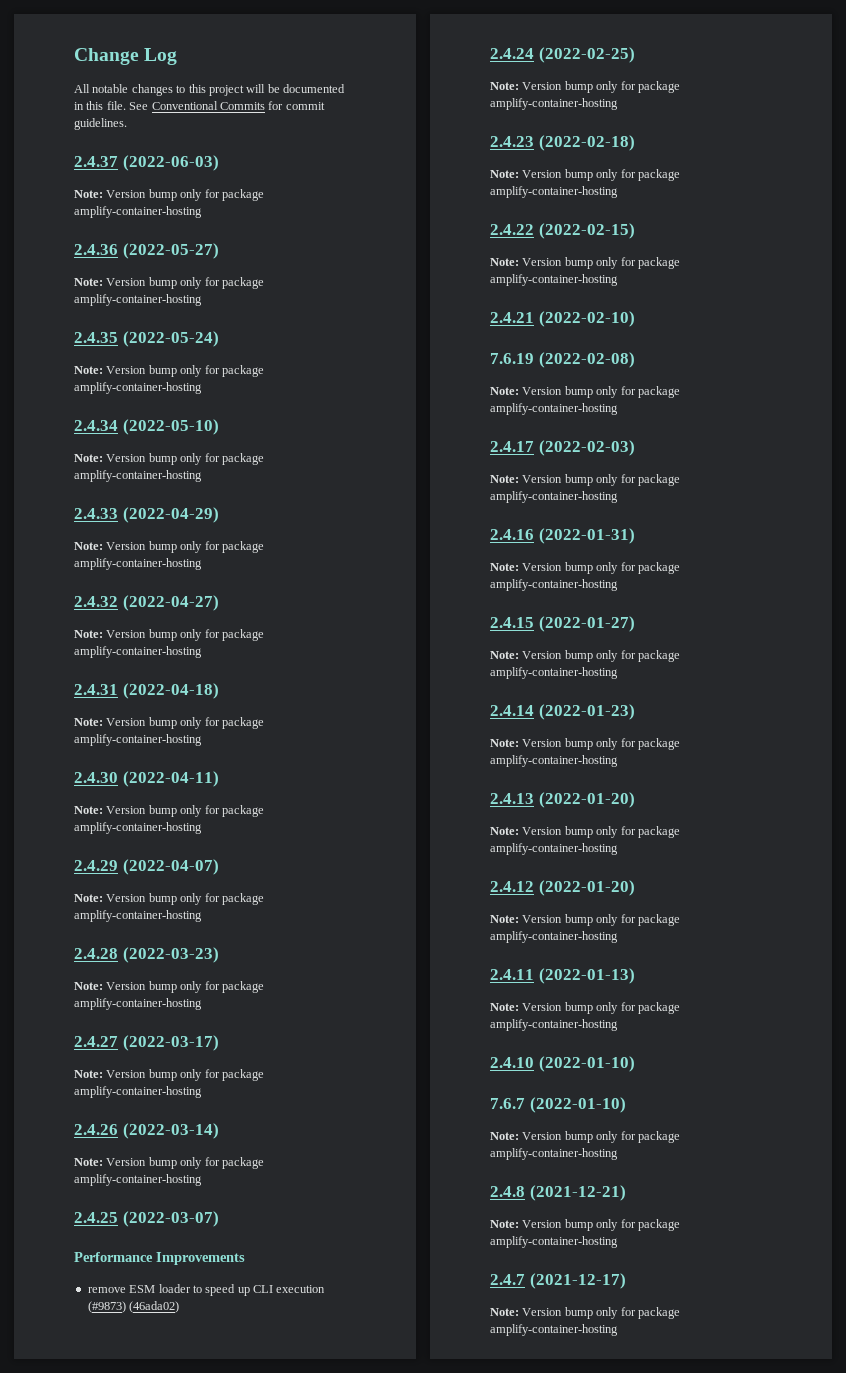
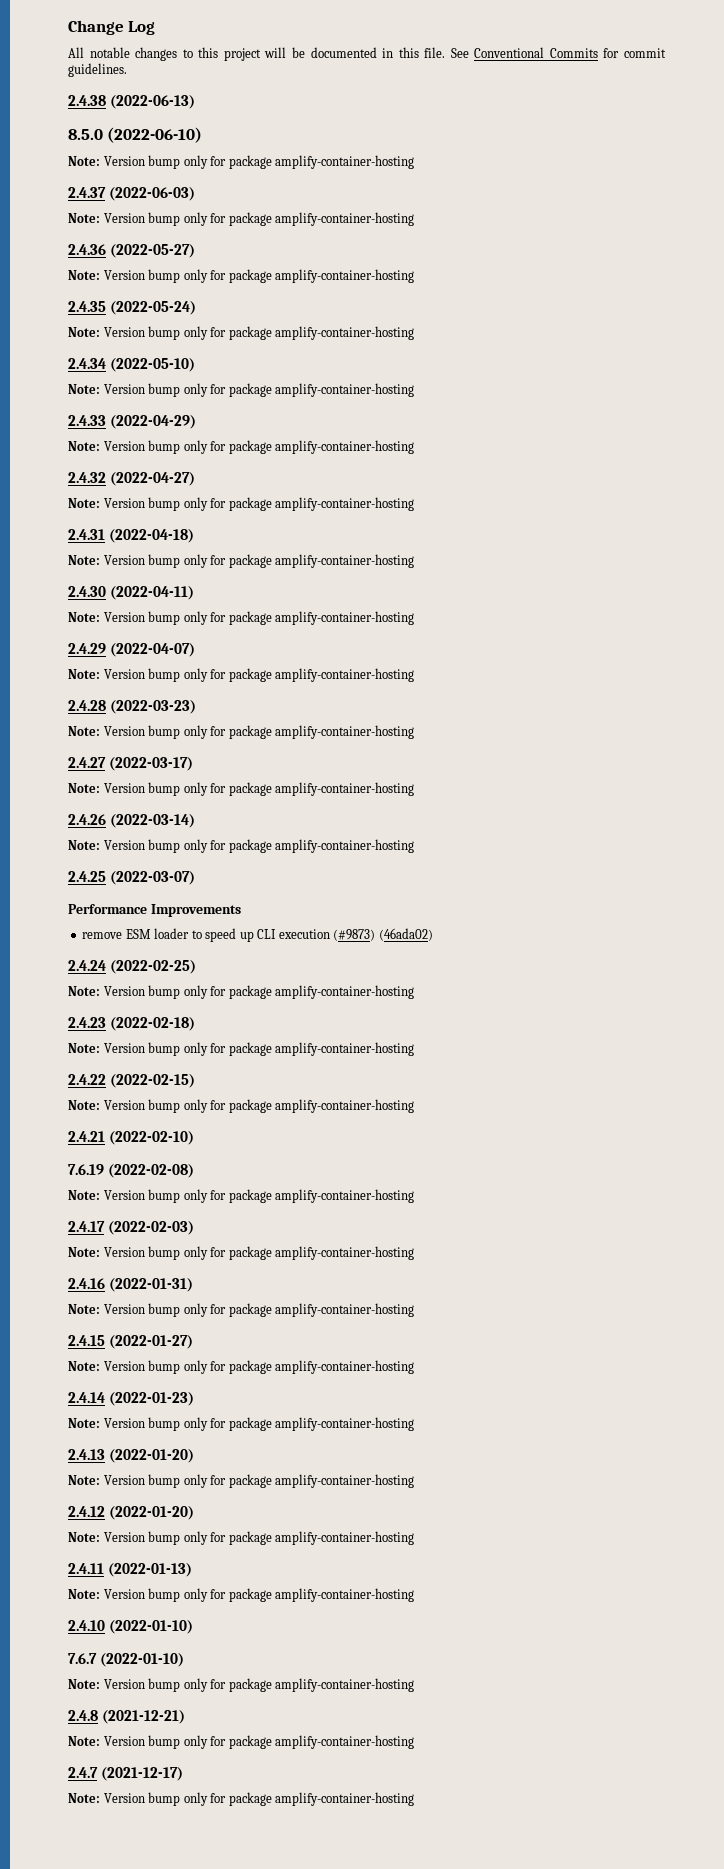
(127, 124) none -> [68,95,196,109] [68,127,203,143] [68,155,415,169] // 2.4.38 (2022-06-13) // 8.5.0 (2022-06-10) // Note: Version bump only for package amplify-container-hosting

